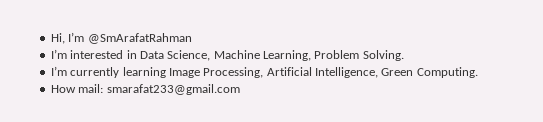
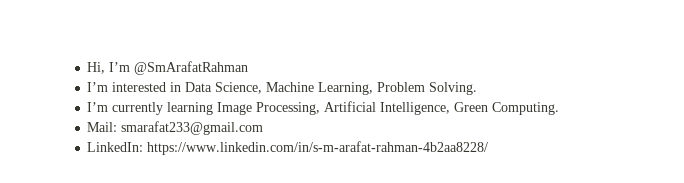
[50,84,104,93] How mail: -> [87,122,118,132] Mail:
(240, 89) none -> [87,141,489,155] // LinkedIn: https://www.linkedin.com/in/s-m-arafat-rahman-4b2aa8228/

